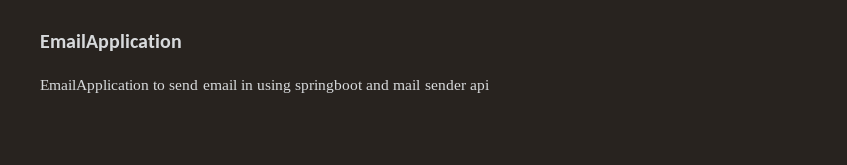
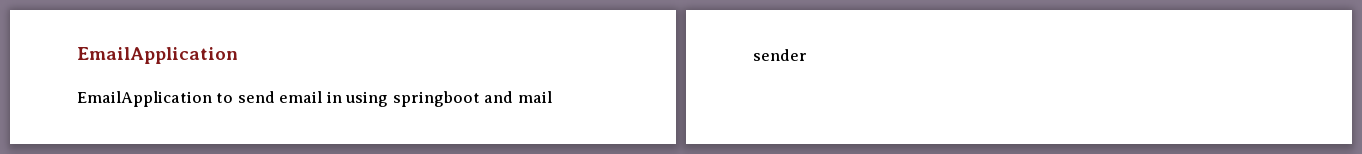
[469,80,490,93] api -> (807, 55) none

